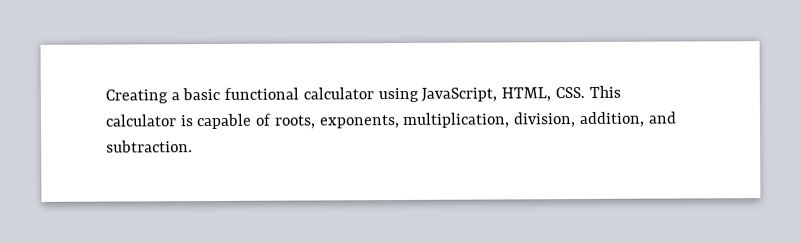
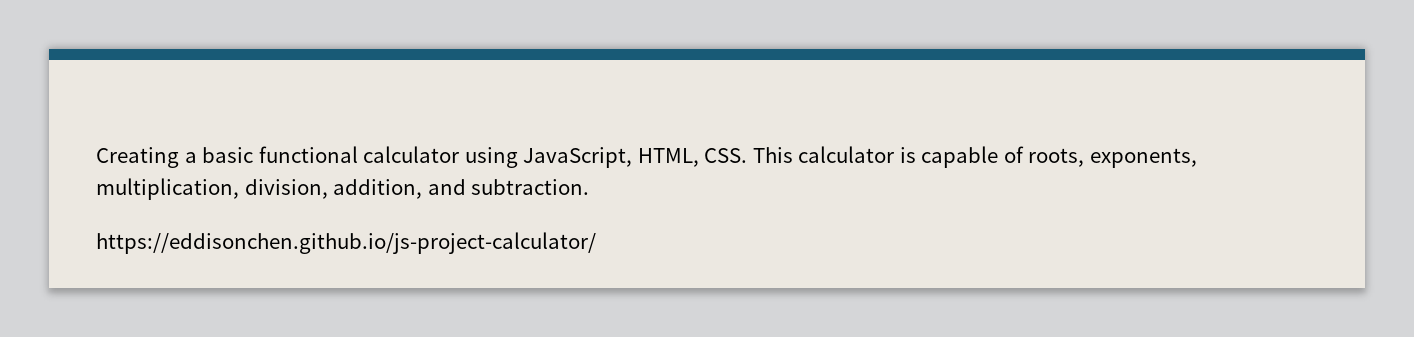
(193, 146) none -> [96,232,596,254] // https://eddisonchen.github.io/js-project-calculator/

